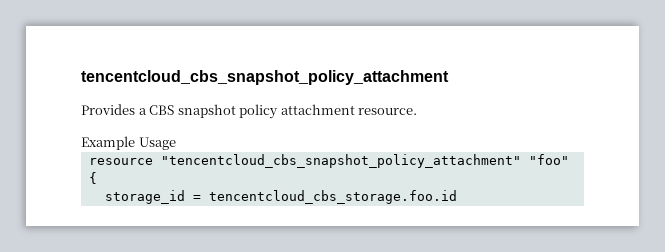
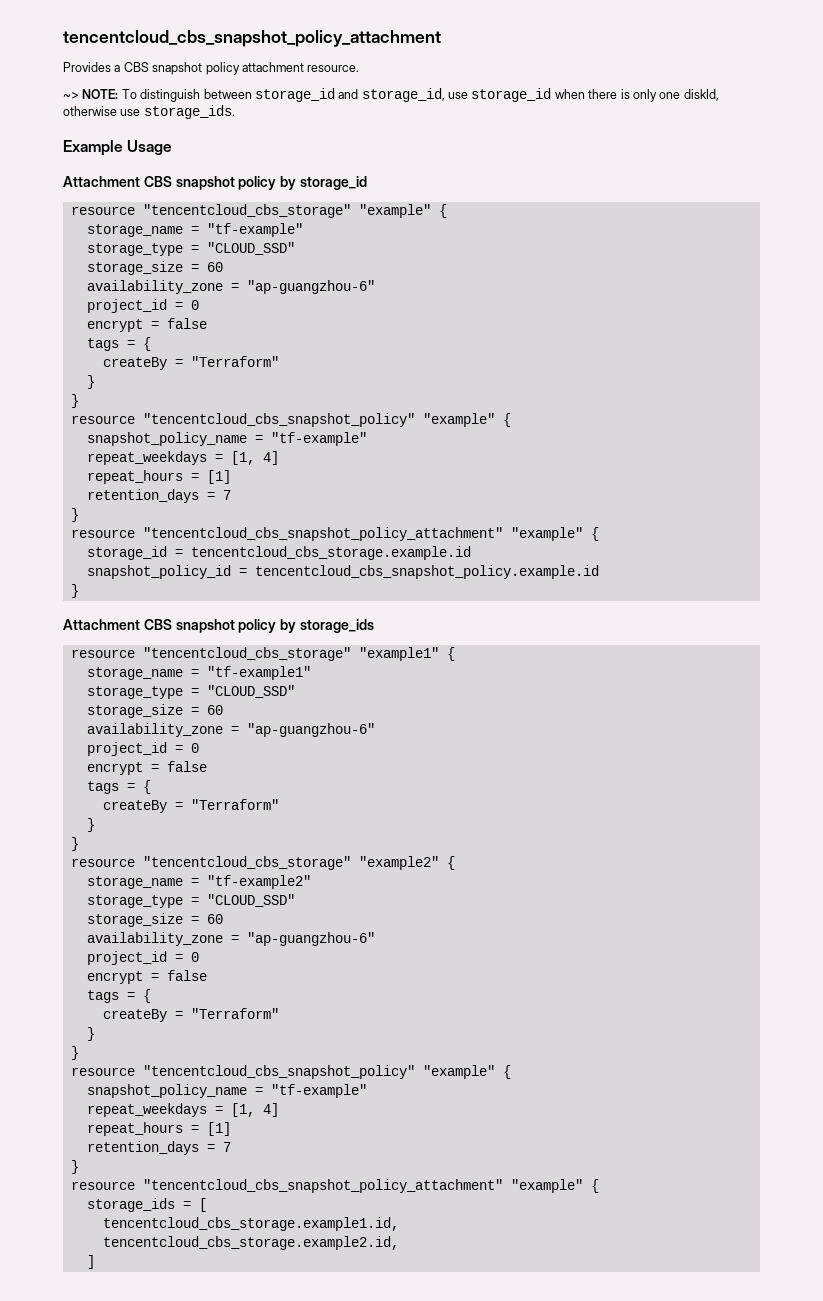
[81,136,176,150] [88,154,569,168] Example Usage // resource "tencentcloud_cbs_snapshot_policy_attachment" "foo" -> [63,88,719,102] [63,105,235,119] [63,140,173,156] [63,176,367,190] [70,204,447,218] [86,223,303,237] [86,242,295,256] [86,261,223,275] [86,280,375,294] [86,299,199,313] [86,318,207,332] [86,337,151,351] [102,356,279,370] [86,375,95,389] [70,394,79,408] [70,413,511,427] [86,432,367,446] [86,451,279,465] [86,470,231,484] [86,489,231,503] [70,508,79,522] [70,527,583,541] ~> NOTE: To distinguish between storage_id and storage_id, use storage_id when there is only one diskId, otherwise use storage_ids. // Example Usage // Attachment CBS snapshot policy by storage_id // resource "tencentcloud_cbs_storage" "example" { // storage_name = "tf-example" // storage_type = "CLOUD_SSD" // storage_size = 60 // availability_zone = "ap-guangzhou-6" // project_id = 0 // encrypt = false // tags = { // createBy = "Terraform" // } // } // resource "tencentcloud_cbs_snapshot_policy" "example" { // snapshot_policy_name = "tf-example" // repeat_weekdays = [1, 4] // repeat_hours = [1] // retention_days = 7 // } // resource "tencentcloud_cbs_snapshot_policy_attachment" "example"
[208,190,457,204] tencentcloud_cbs_storage.foo.id -> [190,546,471,560] [86,565,599,579] [70,584,79,598] [63,619,374,633] [70,647,455,661] [86,666,311,680] [86,685,295,699] [86,704,223,718] [86,723,375,737] [86,742,199,756] [86,761,207,775] [86,780,151,794] [102,799,279,813] [86,818,95,832] [70,837,79,851] [70,856,455,870] [86,875,311,889] [86,894,295,908] [86,913,223,927] [86,932,375,946] [86,951,199,965] [86,970,207,984] [86,989,151,1003] [102,1008,279,1022] [86,1027,95,1041] [70,1046,79,1060] [70,1065,511,1079] [86,1084,367,1098] [86,1103,279,1117] [86,1122,231,1136] [86,1141,231,1155] [70,1160,79,1174] [70,1179,599,1193] [86,1198,207,1212] [102,1217,399,1231] [102,1236,399,1250] [86,1255,95,1269] tencentcloud_cbs_storage.example.id // snapshot_policy_id = tencentcloud_cbs_snapshot_policy.example.id // } // Attachment CBS snapshot policy by storage_ids // resource "tencentcloud_cbs_storage" "example1" { // storage_name = "tf-example1" // storage_type = "CLOUD_SSD" // storage_size = 60 // availability_zone = "ap-guangzhou-6" // project_id = 0 // encrypt = false // tags = { // createBy = "Terraform" // } // } // resource "tencentcloud_cbs_storage" "example2" { // storage_name = "tf-example2" // storage_type = "CLOUD_SSD" // storage_size = 60 // availability_zone = "ap-guangzhou-6" // project_id = 0 // encrypt = false // tags = { // createBy = "Terraform" // } // } // resource "tencentcloud_cbs_snapshot_policy" "example" { // snapshot_policy_name = "tf-example" // repeat_weekdays = [1, 4] // repeat_hours = [1] // retention_days = 7 // } // resource "tencentcloud_cbs_snapshot_policy_attachment" "example" { // storage_ids = [ // tencentcloud_cbs_storage.example1.id, // tencentcloud_cbs_storage.example2.id, // ]

